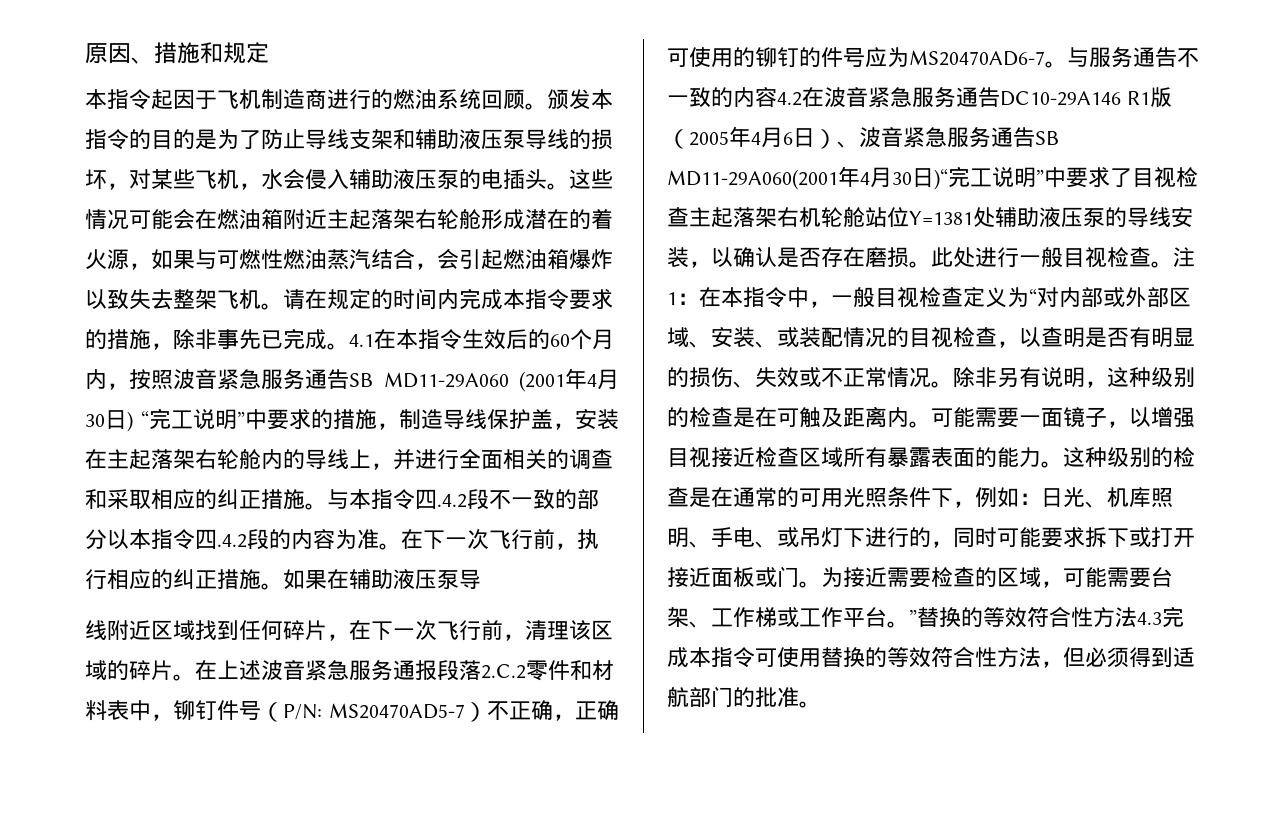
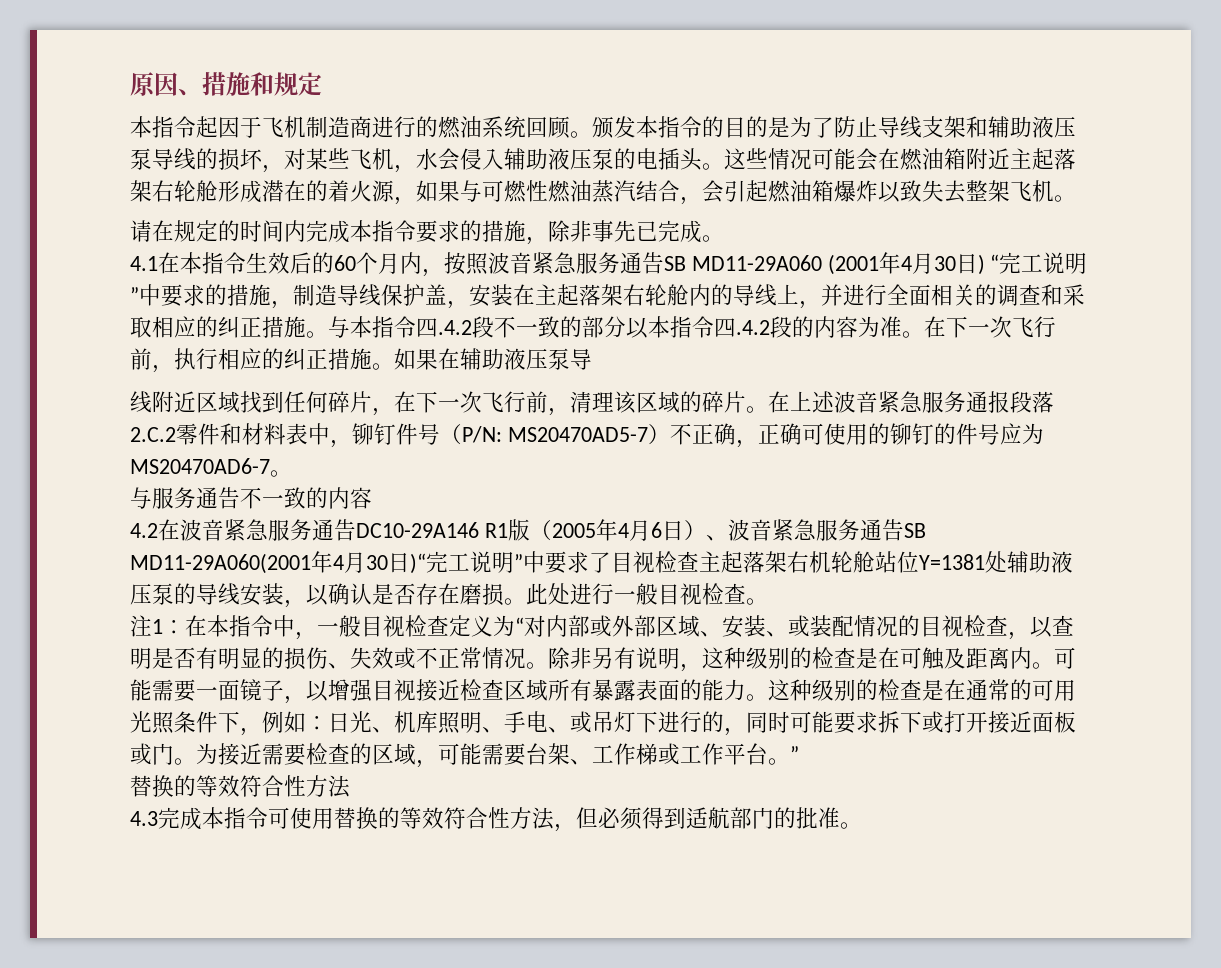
(283, 306) none -> (1076, 198) //
(349, 346) none -> (724, 238) //
(1067, 64) none -> (292, 473) //
(777, 97) none -> (372, 498) //
(1173, 264) none -> (768, 601) //
[917,606,1137,628] 替换的等效符合性方法 -> [130,775,350,798] // 替换的等效符合性方法 //

